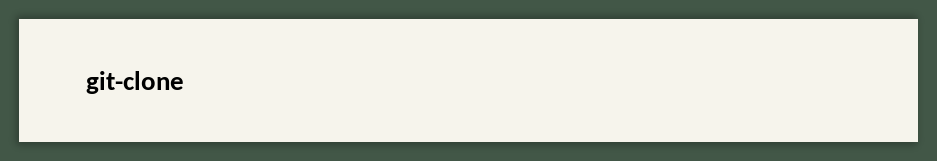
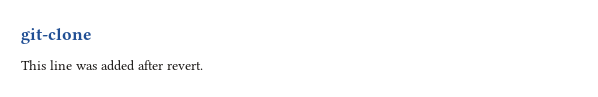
(184, 82) none -> [21,60,203,71] // This line was added after revert.

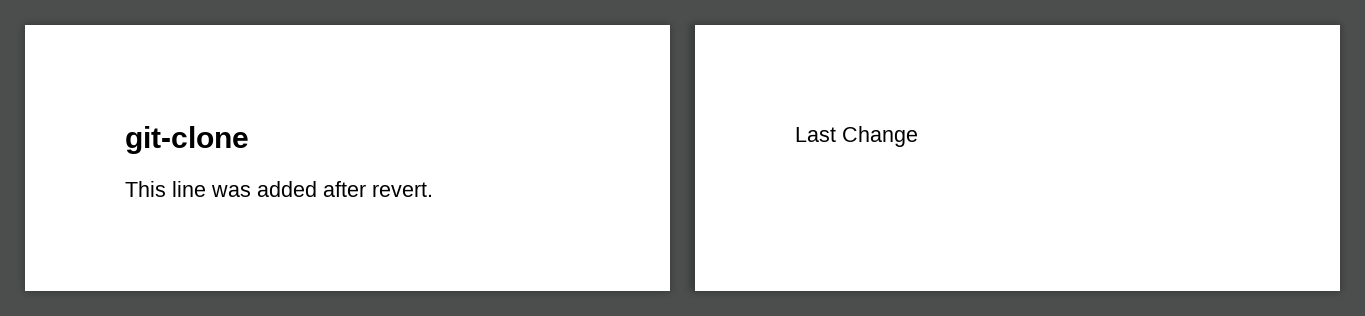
(203, 65) none -> [795,126,918,147] // Last Change

